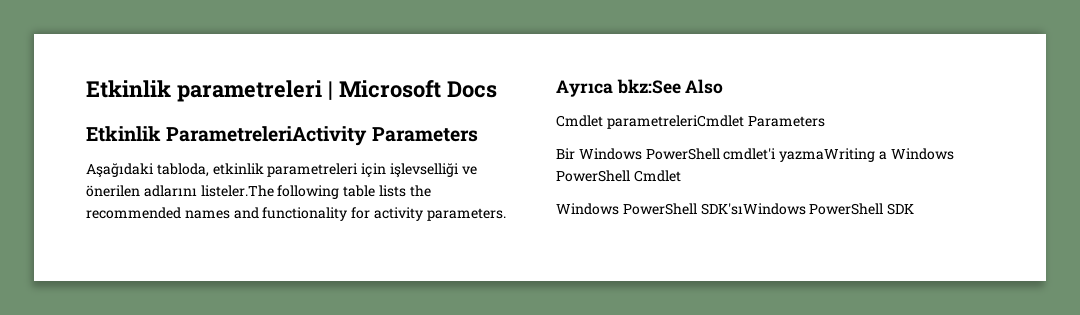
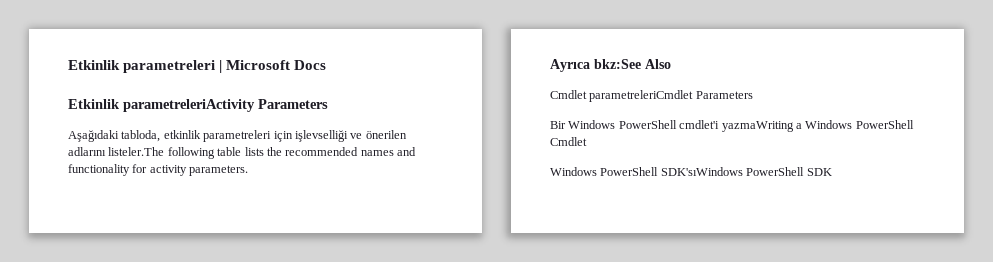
[166,126,368,146] ParametreleriActivity -> [123,99,255,112] parametreleriActivity

